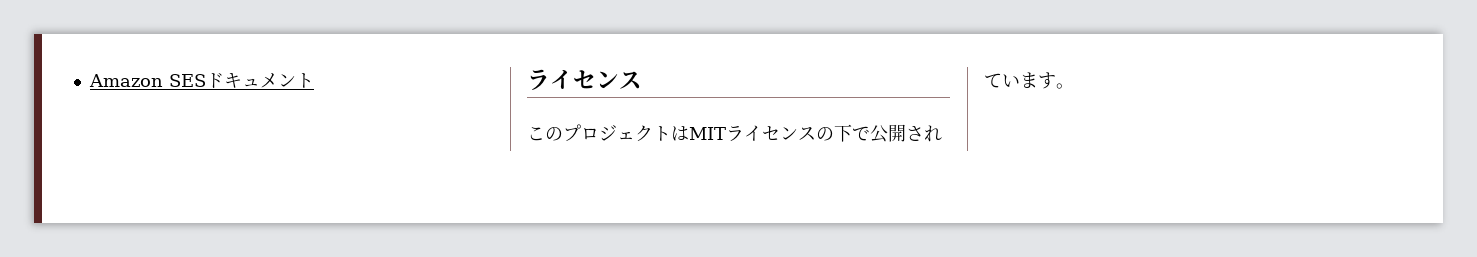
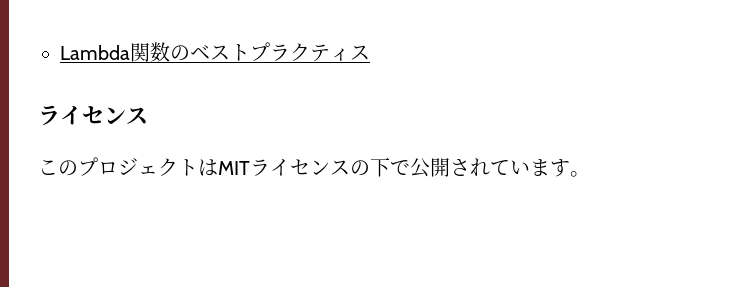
[88,73,314,89] Amazon SESドキュメント -> [60,42,370,62] Lambda関数のベストプラクティス

